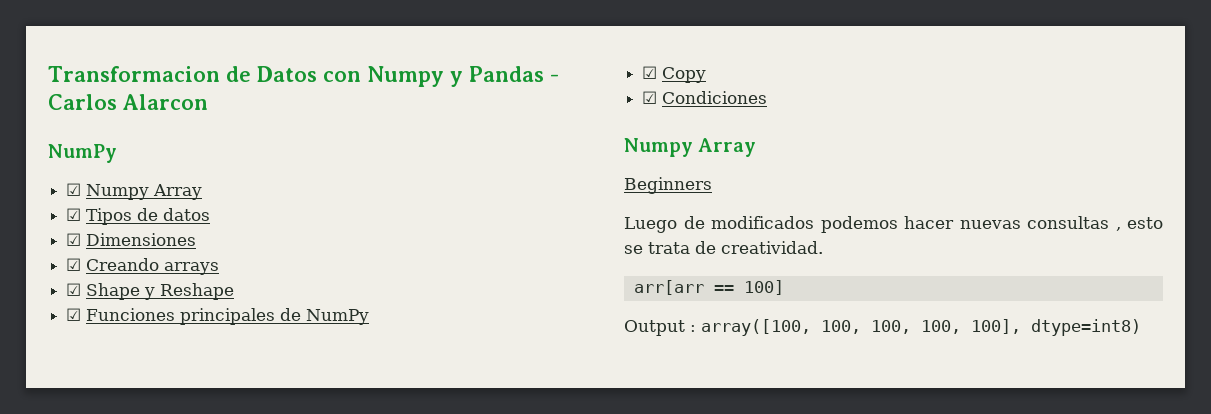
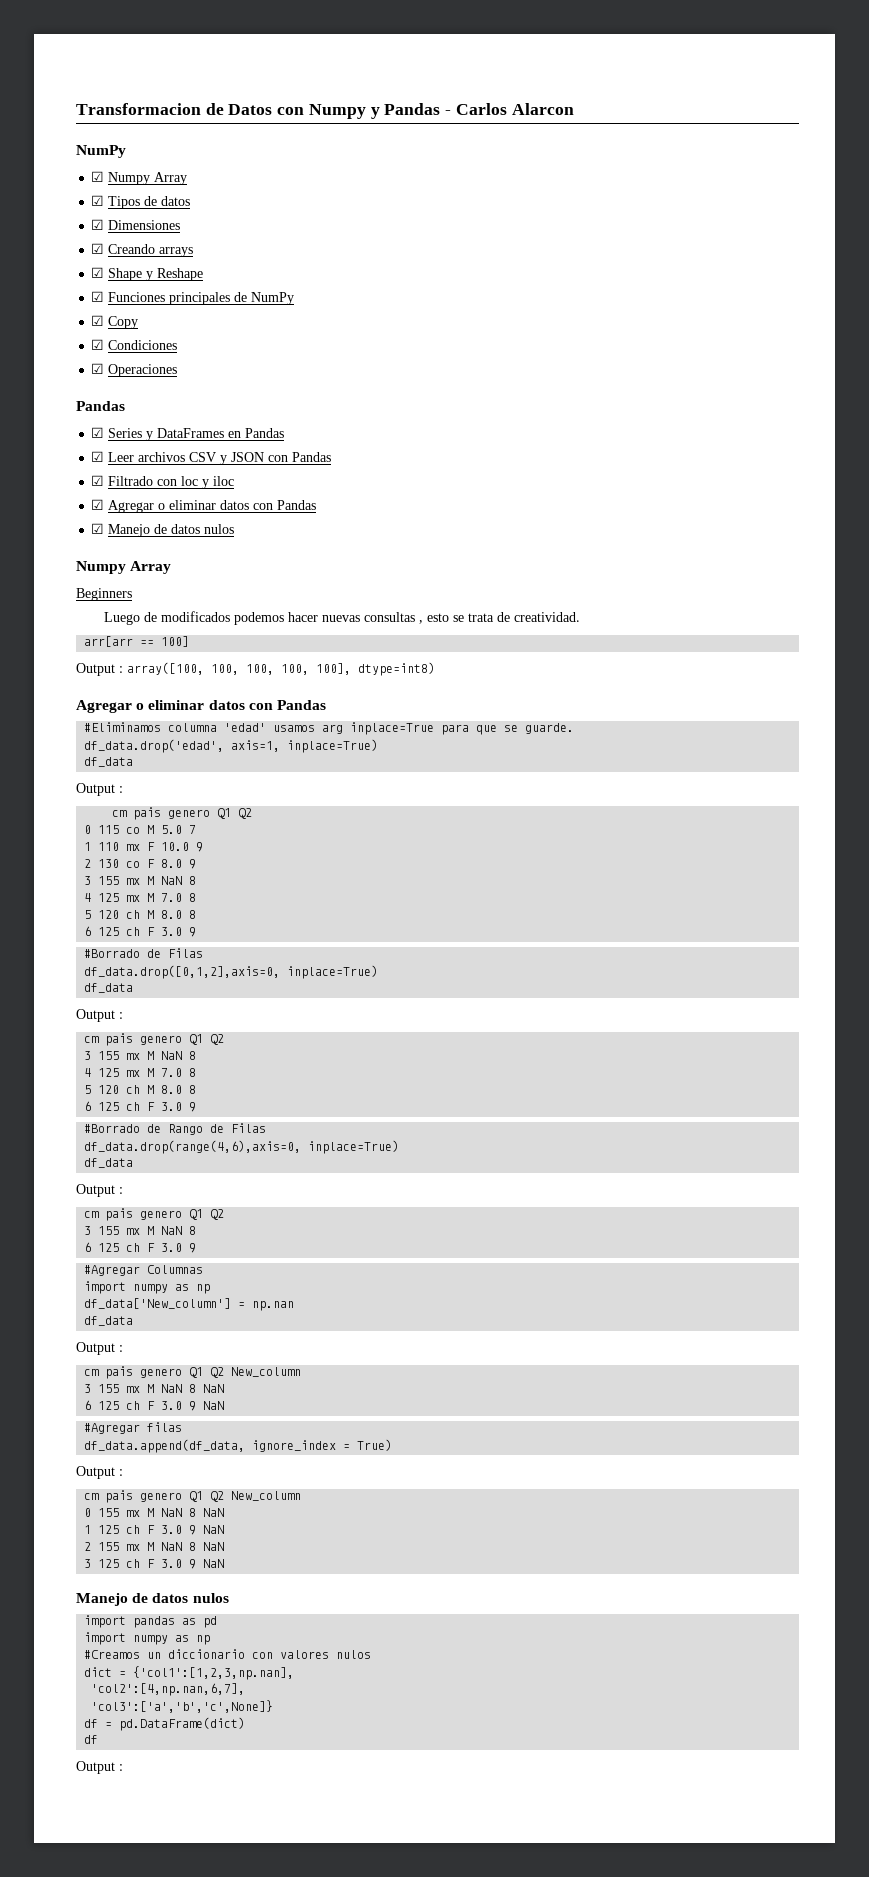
(768, 97) none -> [91,363,178,377] [76,401,125,411] [91,427,285,441] [91,451,332,465] [91,475,235,489] [91,499,317,513] [91,523,235,537] // ☑ Operaciones // Pandas // ☑ Series y DataFrames en Pandas // ☑ Leer archivos CSV y JSON con Pandas // ☑ Filtrado con loc y iloc // ☑ Agregar o eliminar datos con Pandas // ☑ Manejo de datos nulos
(1141, 327) none -> [76,700,326,713] [84,722,575,735] [84,739,379,753] [84,757,134,767] [76,783,123,796] [112,807,253,820] [84,825,197,834] [84,842,204,852] [84,859,197,869] [84,876,197,885] [84,893,197,902] [84,910,197,919] [84,926,197,937] [84,948,204,958] [84,965,379,979] [84,983,134,993] [76,1009,123,1022] [84,1033,225,1046] [84,1051,197,1060] [84,1068,197,1077] [84,1085,197,1094] [84,1101,197,1112] [84,1123,267,1135] [84,1140,400,1154] [84,1158,134,1168] [76,1184,123,1197] [84,1208,225,1221] [84,1226,197,1235] [84,1242,197,1253] [84,1265,204,1276] [84,1281,211,1294] [84,1298,295,1311] [84,1316,134,1326] [76,1342,123,1355] [84,1366,302,1379] [84,1384,225,1393] [84,1400,225,1411] [84,1422,183,1434] [84,1439,393,1453] [76,1466,123,1479] [84,1490,302,1503] [84,1508,225,1517] [84,1525,225,1535] [84,1542,225,1551] [84,1559,225,1569] [76,1593,229,1606] [84,1615,218,1628] [84,1632,211,1645] [84,1649,372,1659] [84,1666,295,1680] [91,1683,246,1696] [91,1700,274,1713] [84,1717,246,1731] [84,1735,99,1744] [76,1761,123,1774] // Agregar o eliminar datos con Pandas // #Eliminamos columna 'edad' usamos arg inplace=True para que se guarde. // df_data.drop('edad', axis=1, inplace=True) // df_data // Output : // cm pais genero Q1 Q2 // 0 115 co M 5.0 7 // 1 110 mx F 10.0 9 // 2 130 co F 8.0 9 // 3 155 mx M NaN 8 // 4 125 mx M 7.0 8 // 5 120 ch M 8.0 8 // 6 125 ch F 3.0 9 // #Borrado de Filas // df_data.drop([0,1,2],axis=0, inplace=True) // df_data // Output : // cm pais genero Q1 Q2 // 3 155 mx M NaN 8 // 4 125 mx M 7.0 8 // 5 120 ch M 8.0 8 // 6 125 ch F 3.0 9 // #Borrado de Rango de Filas // df_data.drop(range(4,6),axis=0, inplace=True) // df_data // Output : // cm pais genero Q1 Q2 // 3 155 mx M NaN 8 // 6 125 ch F 3.0 9 // #Agregar Columnas // import numpy as np // df_data['New_column'] = np.nan // df_data // Output : // cm pais genero Q1 Q2 New_column // 3 155 mx M NaN 8 NaN // 6 125 ch F 3.0 9 NaN // #Agregar filas // df_data.append(df_data, ignore_index = True) // Output : // cm pais genero Q1 Q2 New_column // 0 155 mx M NaN 8 NaN // 1 125 ch F 3.0 9 NaN // 2 155 mx M NaN 8 NaN // 3 125 ch F 3.0 9 NaN // Manejo de datos nulos // import pandas as pd // import numpy as np // #Creamos un diccionario con valores nulos // dict = {'col1':[1,2,3,np.nan], // 'col2':[4,np.nan,6,7], // 'col3':['a','b','c',None]} // df = pd.DataFrame(dict) // df // Output :

